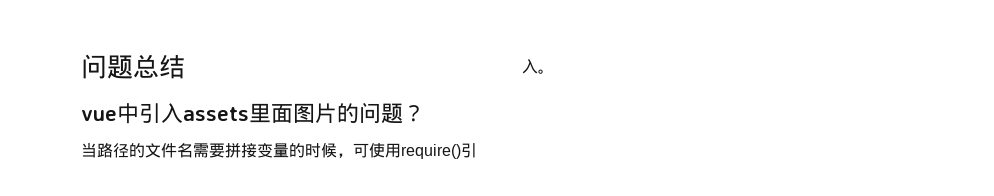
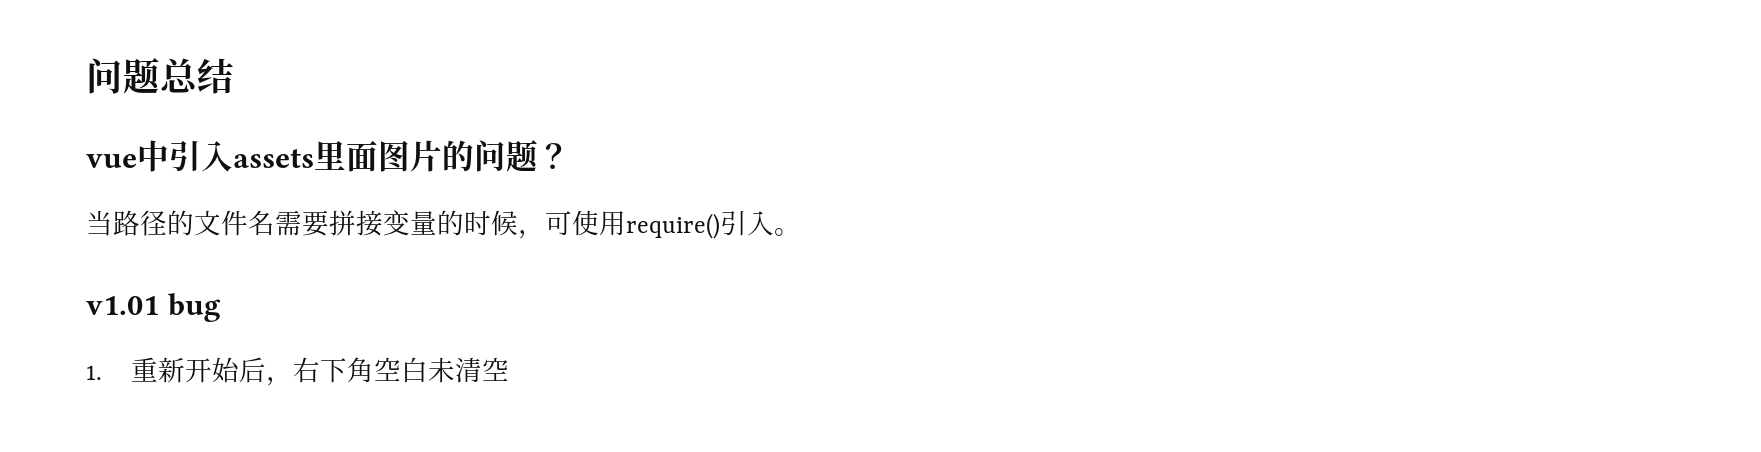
(554, 71) none -> [86,293,221,322] [86,357,509,386] // v1.01 bug // 1.重新开始后，右下角空白未清空

